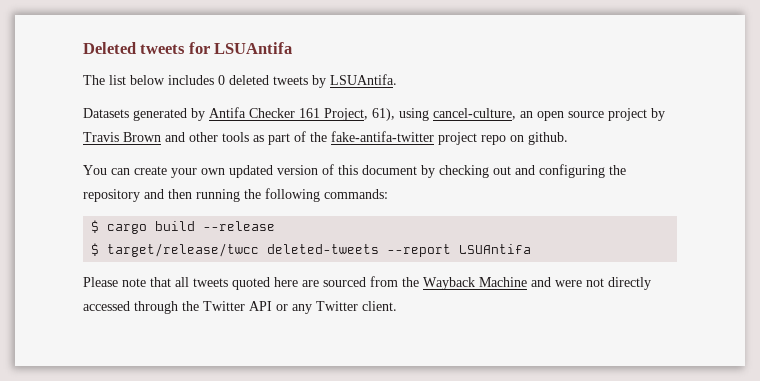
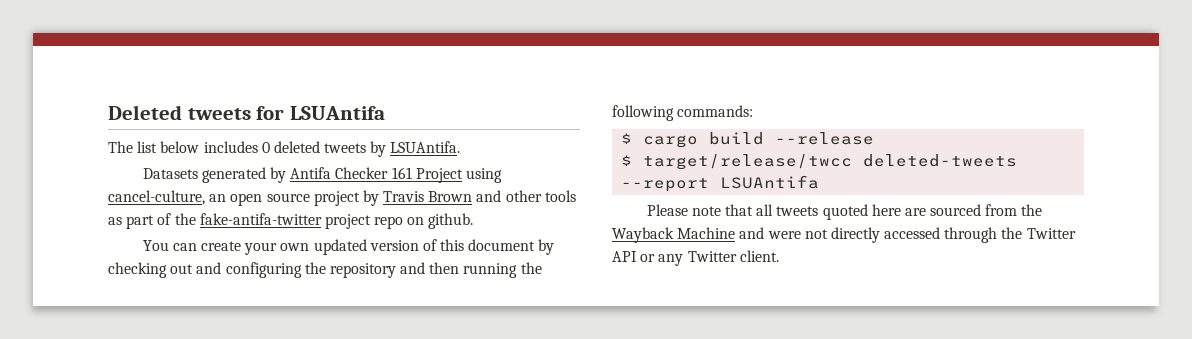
[324,108,395,121] Project, 61), -> [415,168,463,183] Project

